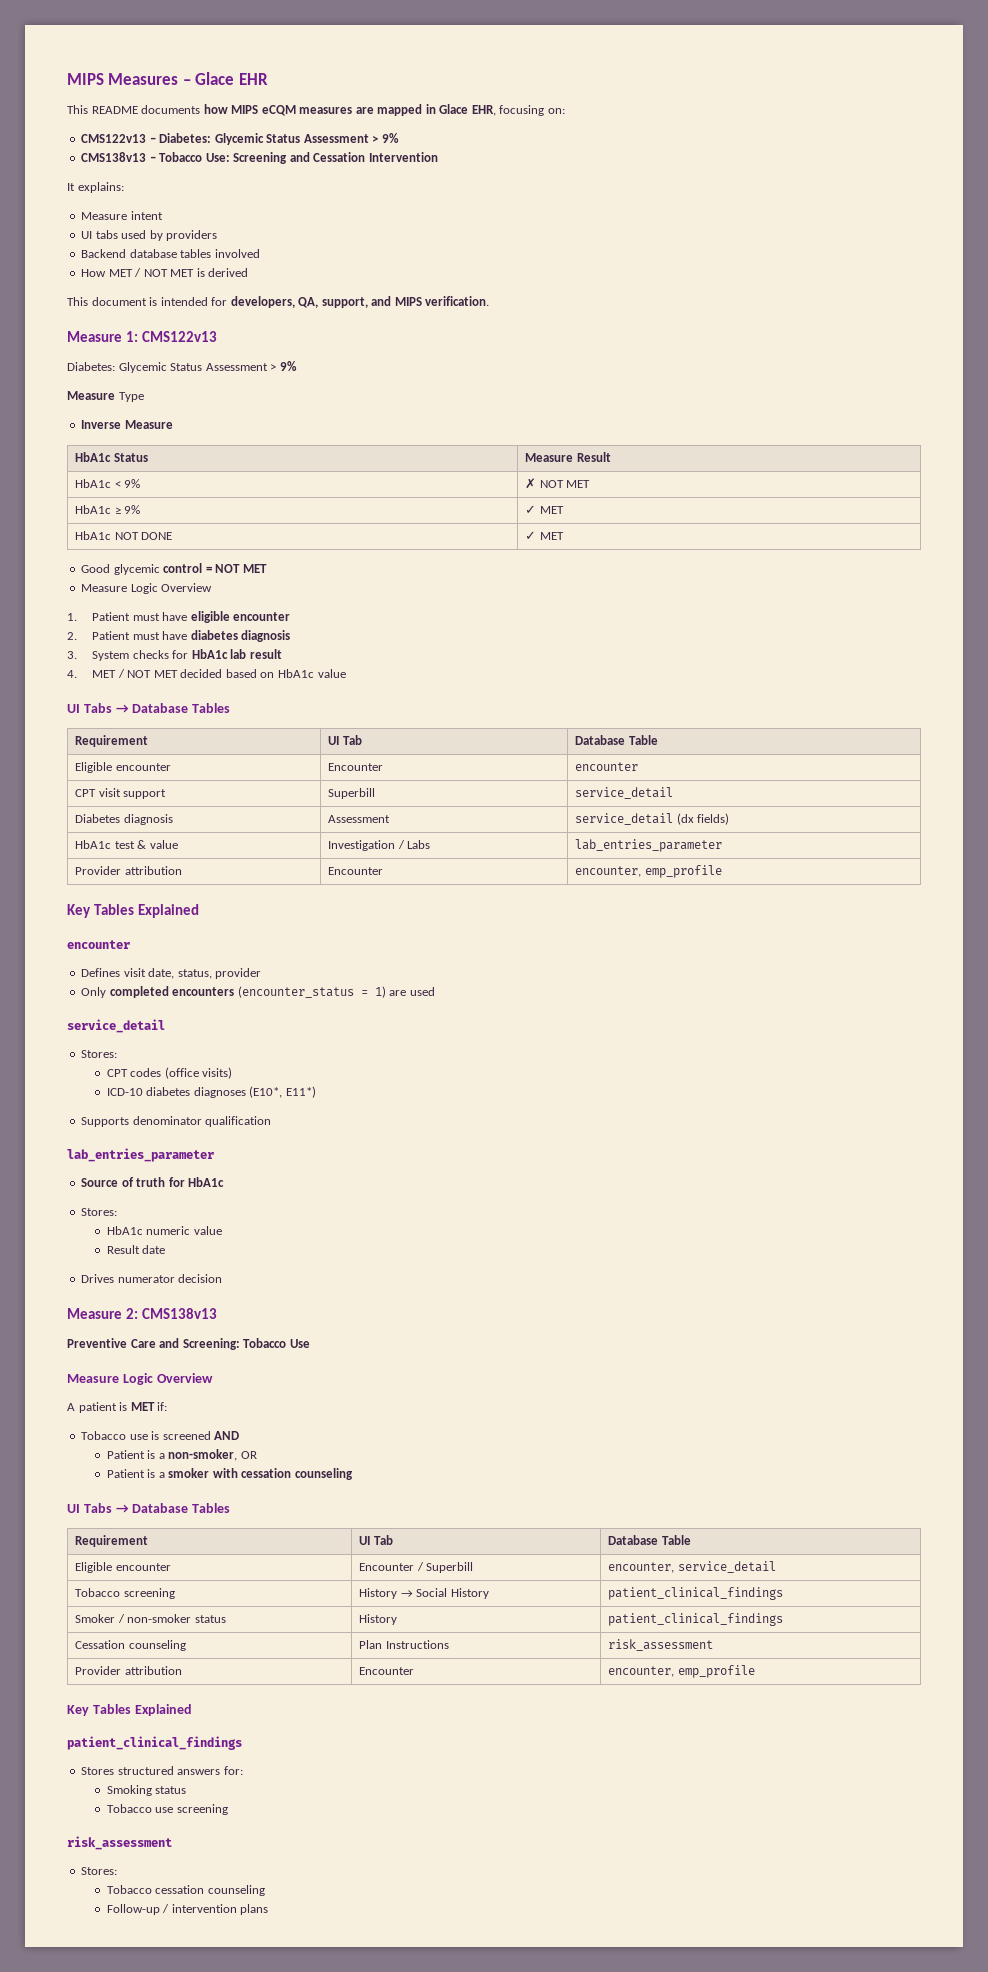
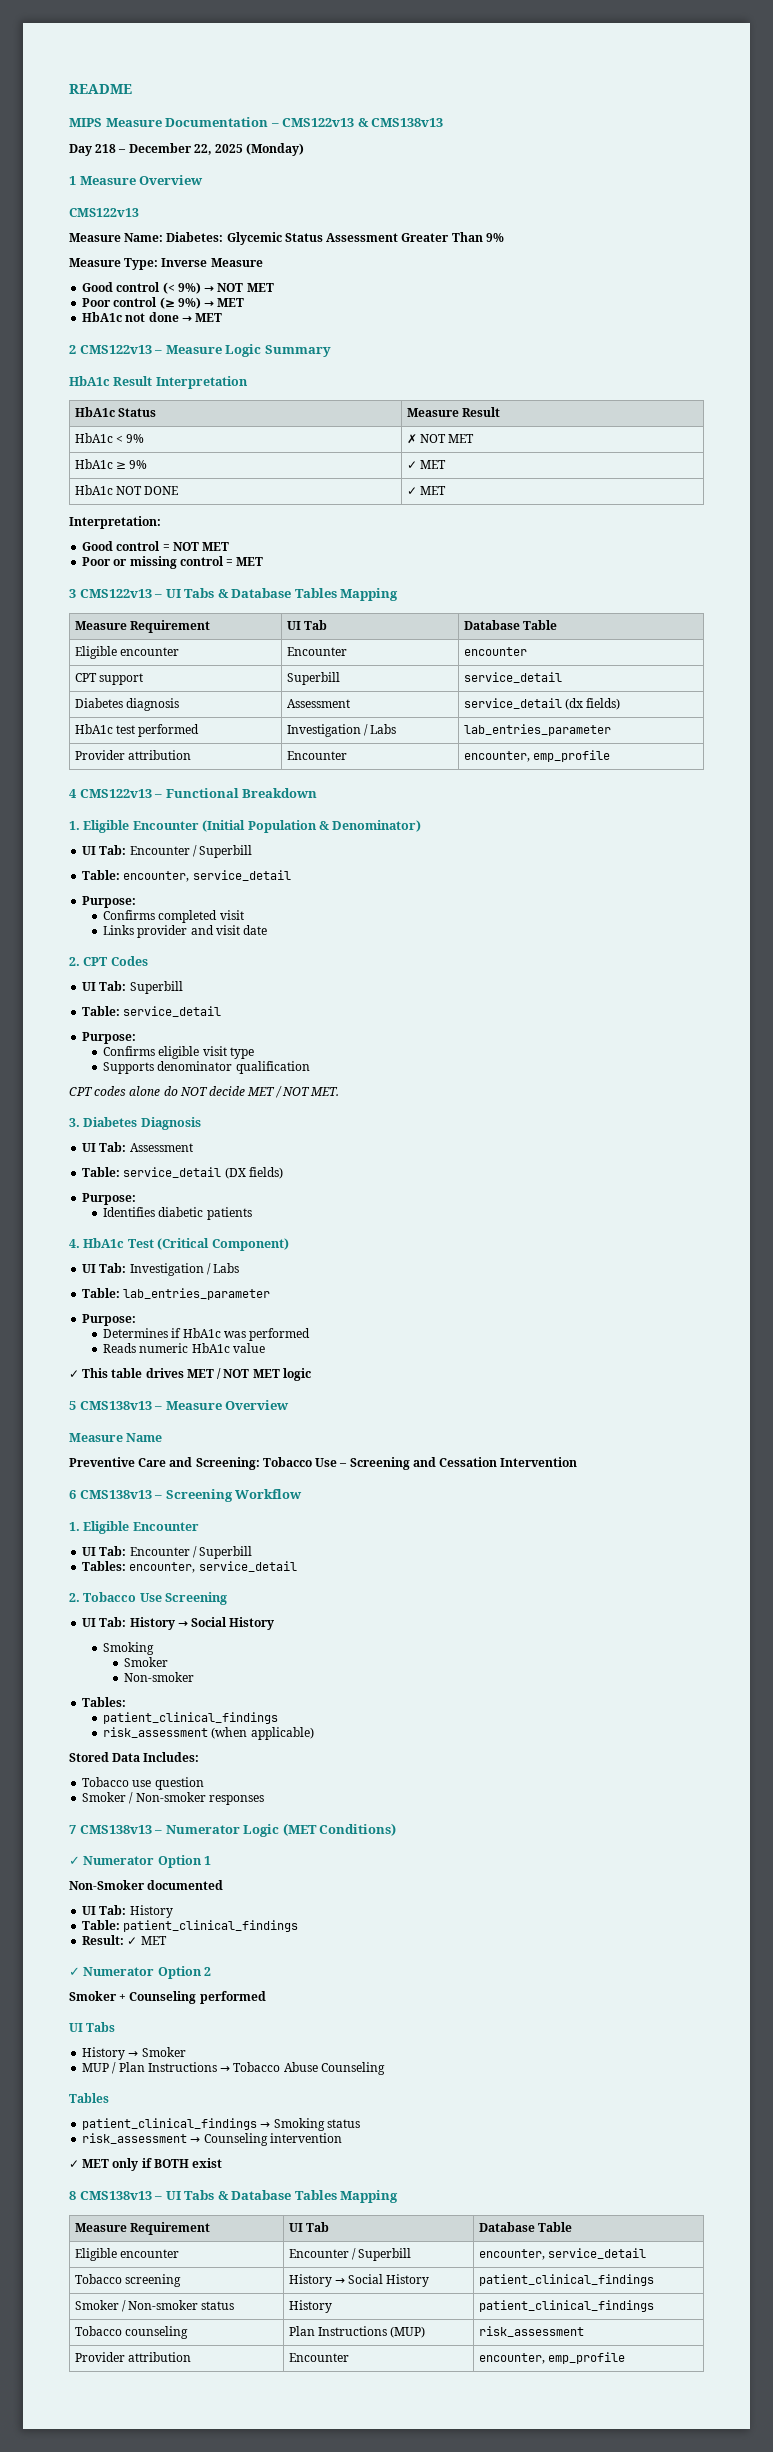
[67,72,268,85] [67,104,565,116] [81,133,399,145] [81,152,438,164] [67,182,124,193] [81,211,163,220] [81,230,218,241] [81,249,260,258] [81,268,249,277] [67,296,490,308] [67,331,218,342] [67,362,277,373] MIPS Measures – Glace EHR // This README documents how MIPS eCQM measures are mapped in Glace EHR, focusing on: // CMS122v13 – Diabetes: Glycemic Status Assessment > 9% // CMS138v13 – Tobacco Use: Screening and Cessation Intervention // It explains: // Measure intent // UI tabs used by providers // Backend database tables involved // How MET / NOT MET is derived // This document is intended for developers, QA, support, and MIPS verification. // Measure 1: CMS122v13 // Diabetes: Glycemic Status Assessment > -> [69,84,132,94] [69,117,444,127] [69,143,305,156] [69,175,204,185] [69,208,139,217] [69,232,483,245] README // MIPS Measure Documentation – CMS122v13 & CMS138v13 // Day 218 – December 22, 2025 (Monday) // 1 Measure Overview // CMS122v13 // Measure Name: Diabetes: Glycemic Status Assessment Greater Than
[118,392,144,402] Type // -> [124,258,159,270] Type:
(173, 424) none -> [82,282,274,294] [82,297,245,309] [82,312,223,322] [69,344,331,357] [69,376,248,389] // Good control (< 9%) → NOT MET // Poor control (≥ 9%) → MET // HbA1c not done → MET // 2 CMS122v13 – Measure Logic Summary // HbA1c Result Interpretation
[81,564,160,575] // Good glycemic -> [69,516,161,529] [82,541,114,551] // Interpretation: // Good
[81,583,213,594] [67,611,291,623] [67,630,291,642] [67,649,282,661] [67,669,346,678] [67,703,231,713] Measure Logic Overview // 1. Patient must have eligible encounter // 2. Patient must have diabetes diagnosis // 3. System checks for HbA1c lab result // 4. MET / NOT MET decided based on HbA1c value // UI Tabs → Database Tables // -> [82,556,264,569] [69,588,399,601] [74,621,127,630] Poor or missing control = MET // 3 CMS122v13 – UI Tabs & Database Tables Mapping // Measure
[98,788,121,797] visit -> (97, 677) none
[137,840,178,849] & value -> [138,724,200,737] performed
[67,904,200,918] [67,940,130,949] [81,968,262,979] [81,986,435,998] [67,1019,165,1033] [81,1050,118,1058] [106,1067,233,1079] [106,1086,316,1098] [81,1116,272,1127] [67,1148,214,1162] [81,1177,225,1187] [81,1208,118,1216] [106,1226,222,1235] [106,1245,166,1254] [81,1274,223,1283] [67,1308,218,1319] Key Tables Explained // encounter // Defines visit date, status, provider // Only completed encounters (encounter_status = 1) are used // service_detail // Stores: // CPT codes (office visits) // ICD-10 diabetes diagnoses (E10*, E11*) // Supports denominator qualification // lab_entries_parameter // Source of truth for HbA1c // Stores: // HbA1c numeric value // Result date // Drives numerator decision // Measure 2: CMS138v13 -> [69,788,318,798] [69,820,422,833] [82,845,253,858] [82,870,291,882] [82,896,137,908] [103,910,244,923] [103,925,267,938] [69,956,148,966] [82,981,183,994] [82,1006,222,1017] [82,1032,137,1044] [103,1046,254,1059] [103,1061,310,1074] [69,1086,340,1098] [69,1117,201,1130] [82,1142,193,1152] [82,1167,283,1179] [82,1193,137,1205] [103,1207,252,1220] [69,1238,289,1251] [82,1263,240,1276] [82,1288,271,1300] [82,1314,137,1326] [103,1328,310,1341] [103,1343,265,1353] [69,1368,311,1381] [69,1400,290,1410] [69,1433,163,1442] 4 CMS122v13 – Functional Breakdown // 1. Eligible Encounter (Initial Population & Denominator) // UI Tab: Encounter / Superbill // Table: encounter, service_detail // Purpose: // Confirms completed visit // Links provider and visit date // 2. CPT Codes // UI Tab: Superbill // Table: service_detail // Purpose: // Confirms eligible visit type // Supports denominator qualification // CPT codes alone do NOT decide MET / NOT MET. // 3. Diabetes Diagnosis // UI Tab: Assessment // Table: service_detail (DX fields) // Purpose: // Identifies diabetic patients // 4. HbA1c Test (Critical Component) // UI Tab: Investigation / Labs // Table: lab_entries_parameter // Purpose: // Determines if HbA1c was performed // Reads numeric HbA1c value // ✓ This table drives MET / NOT MET logic // 5 CMS138v13 – Measure Overview // Measure Name
[67,1373,213,1385] [67,1402,168,1413] [81,1431,240,1440] [106,1449,257,1461] [106,1468,353,1480] [67,1503,231,1513] // Measure Logic Overview // A patient is MET if: // Tobacco use is screened AND // Patient is a non-smoker, OR // Patient is a smoker with cessation counseling // UI Tabs → Database Tables // -> [339,1457,578,1470] [69,1489,303,1502] [69,1521,199,1534] [82,1546,253,1559] [82,1561,297,1573] [69,1592,228,1605] [82,1617,275,1630] [103,1642,155,1655] [123,1657,168,1667] [123,1672,194,1682] [82,1697,127,1707] [103,1712,279,1724] [103,1727,314,1740] [69,1752,200,1762] [82,1777,204,1790] [82,1792,264,1805] [69,1823,397,1837] [69,1855,212,1868] [69,1880,224,1890] [82,1905,173,1918] [82,1920,299,1932] [82,1935,167,1945] [69,1966,212,1979] [69,1991,266,2004] [69,2022,116,2032] [82,2047,186,2060] [82,2062,385,2075] [69,2093,109,2103] [82,2118,360,2131] [82,2133,342,2146] [69,2158,223,2171] [69,2190,399,2203] [74,2223,127,2232] – Screening and Cessation Intervention // 6 CMS138v13 – Screening Workflow // 1. Eligible Encounter // UI Tab: Encounter / Superbill // Tables: encounter, service_detail // 2. Tobacco Use Screening // UI Tab: History → Social History // Smoking // Smoker // Non-smoker // Tables: // patient_clinical_findings // risk_assessment (when applicable) // Stored Data Includes: // Tobacco use question // Smoker / Non-smoker responses // 7 CMS138v13 – Numerator Logic (MET Conditions) // ✓ Numerator Option 1 // Non-Smoker documented // UI Tab: History // Table: patient_clinical_findings // Result: ✓ MET // ✓ Numerator Option 2 // Smoker + Counseling performed // UI Tabs // History → Smoker // MUP / Plan Instructions → Tobacco Abuse Counseling // Tables // patient_clinical_findings → Smoking status // risk_assessment → Counseling intervention // ✓ MET only if BOTH exist // 8 CMS138v13 – UI Tabs & Database Tables Mapping // Measure
[127,1614,192,1623] non-smoker -> [128,2300,199,2310] Non-smoker
[75,1640,126,1649] Cessation -> [74,2326,122,2336] Tobacco
(449, 1644) none -> [390,2326,426,2338] (MUP)
[67,1704,192,1716] [67,1736,242,1750] [81,1766,243,1775] [106,1785,187,1796] [106,1804,228,1815] [67,1836,172,1850] [81,1867,118,1875] [106,1885,265,1896] [106,1904,269,1915] // Key Tables Explained // patient_clinical_findings // Stores structured answers for: // Smoking status // Tobacco use screening // risk_assessment // Stores: // Tobacco cessation counseling // Follow-up / intervention plans -> (625, 2358) none

